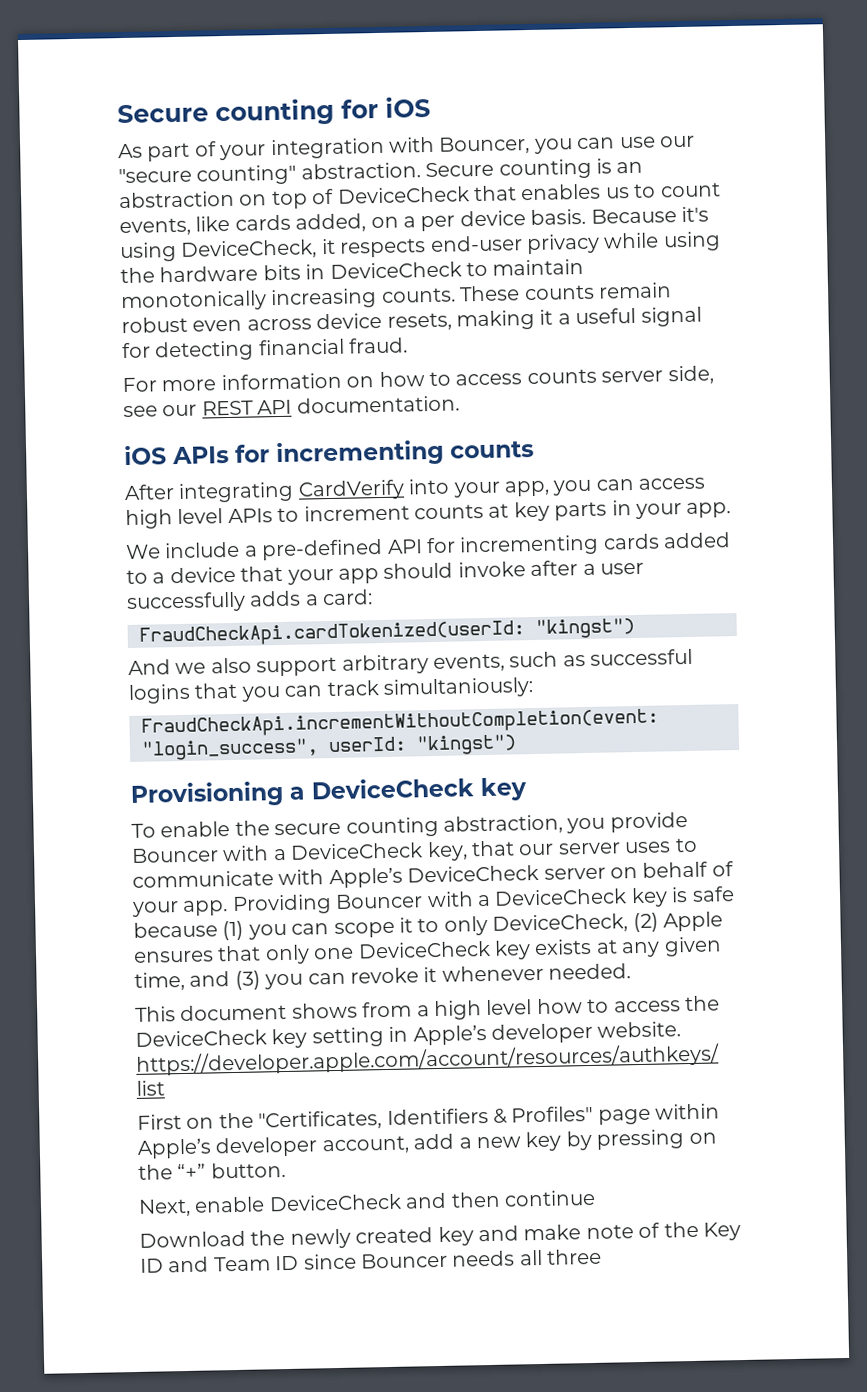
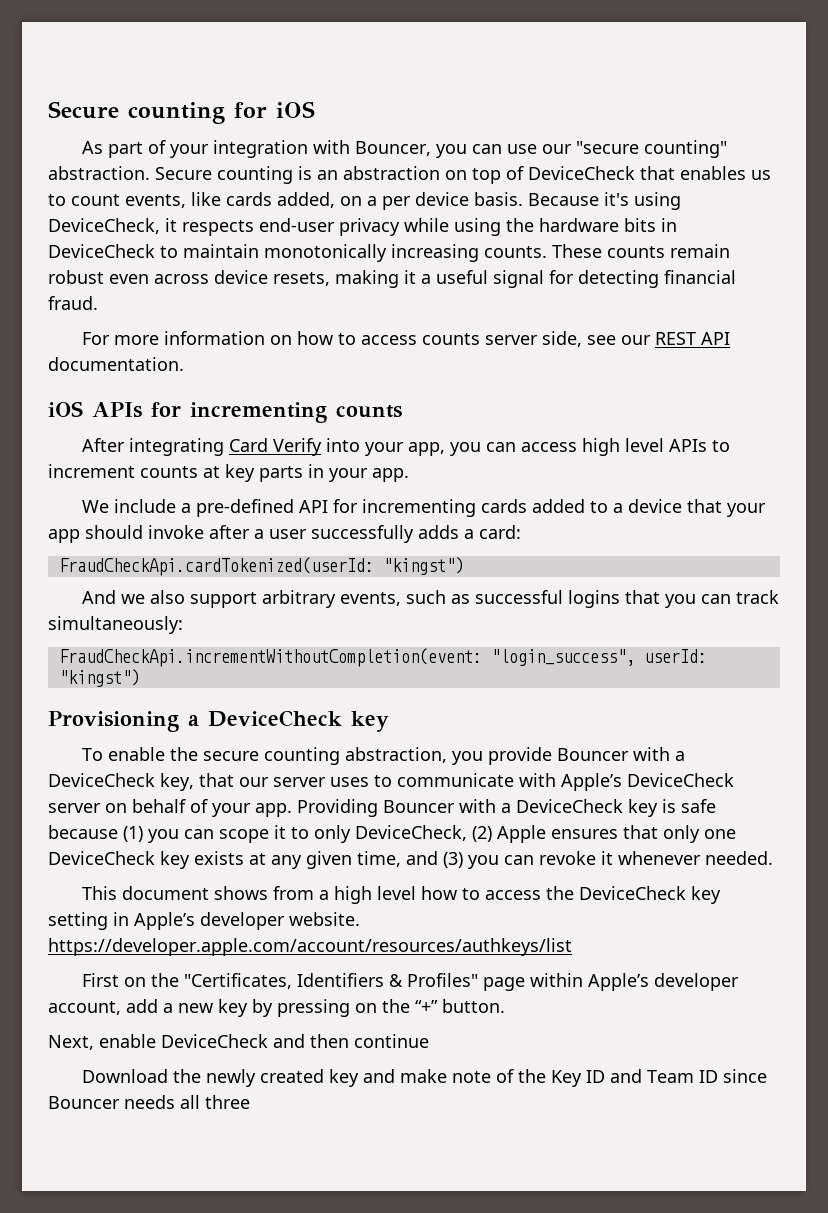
[297,479,405,501] CardVerify -> [228,438,322,456] Card Verify
[383,677,534,699] simultaniously: -> [48,616,183,634] simultaneously:

